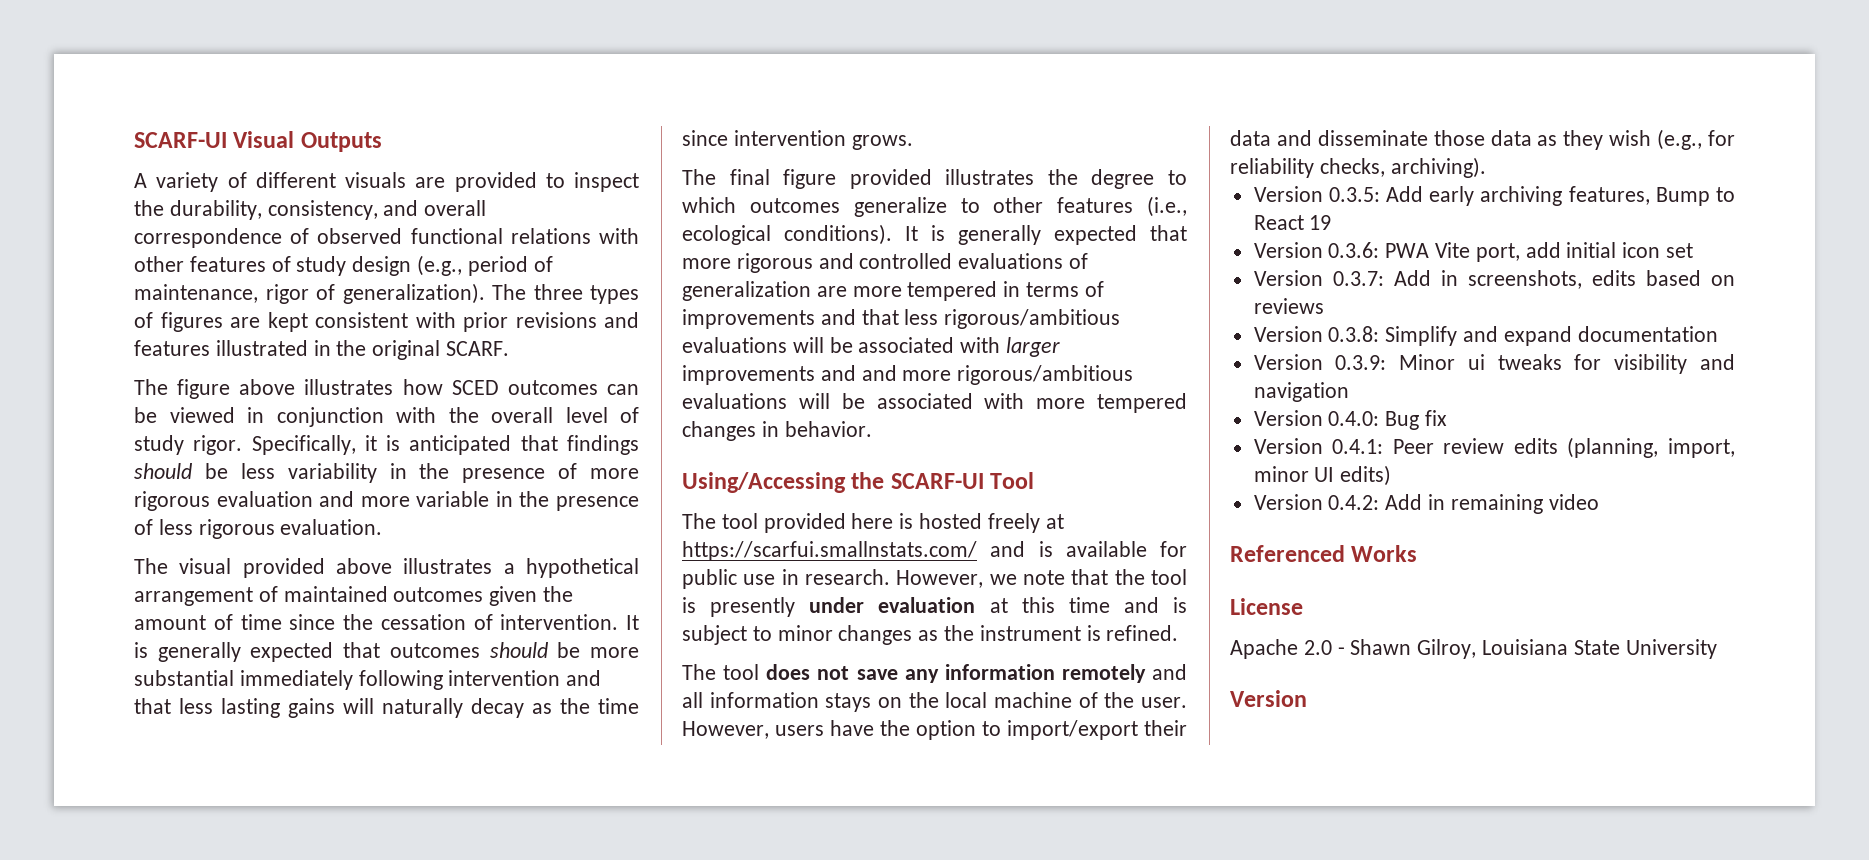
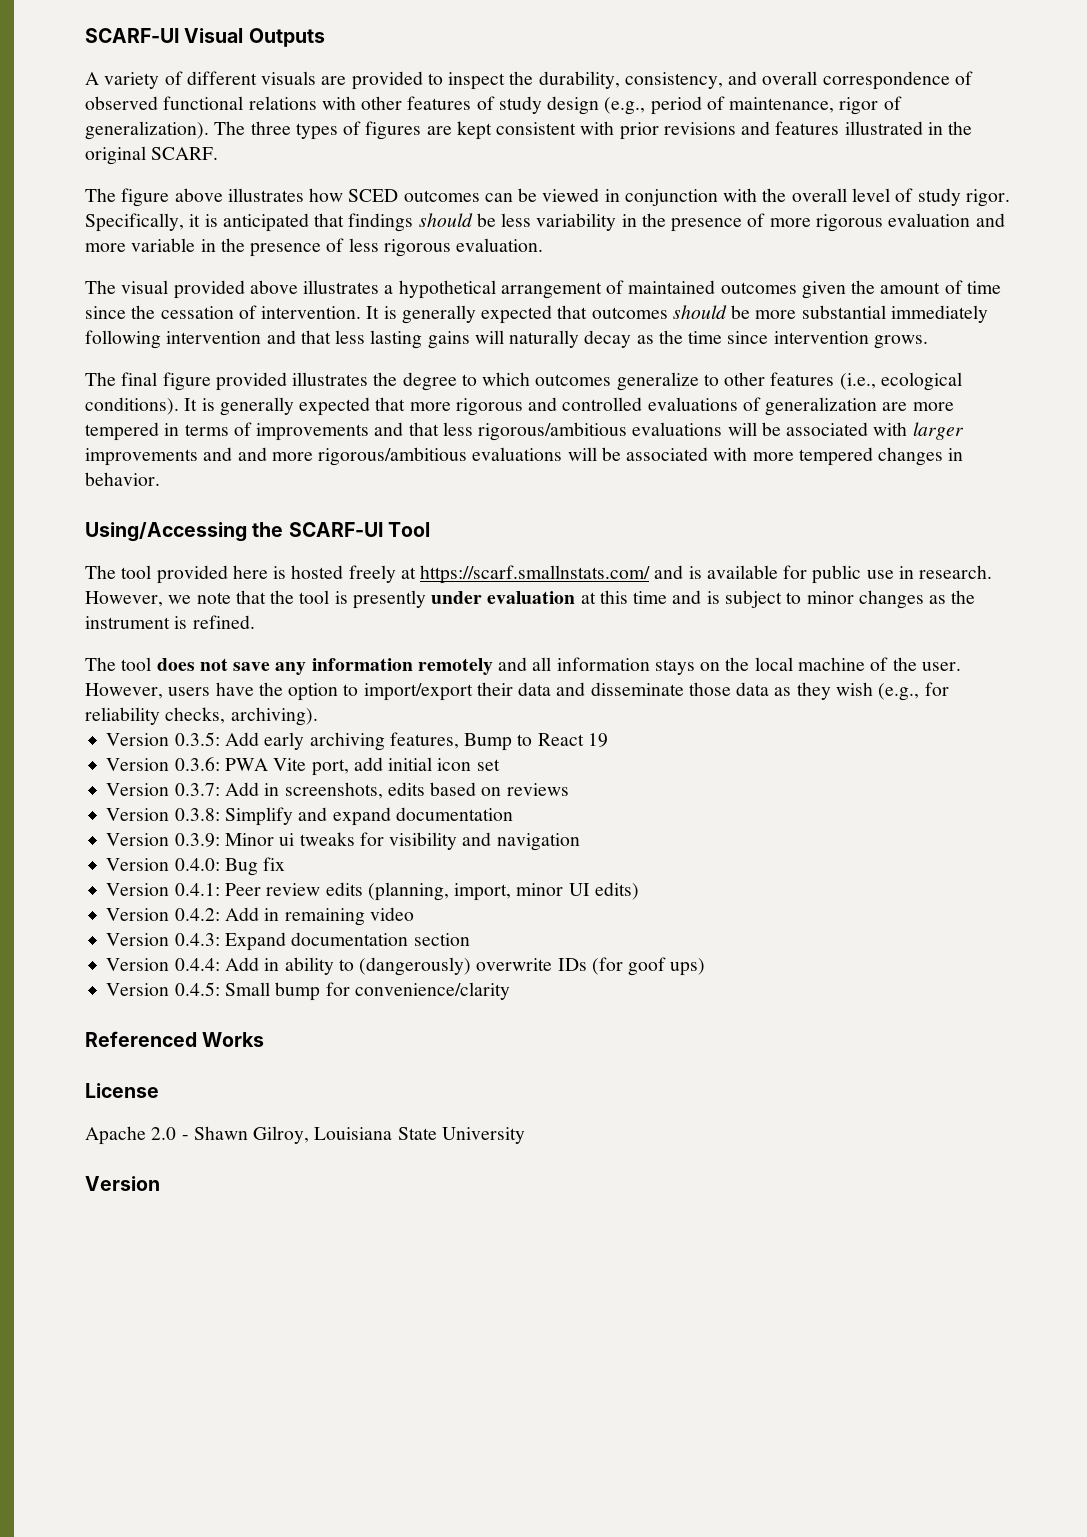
[682,541,977,561] https://scarfui.smallnstats.com/ -> [420,565,651,584] https://scarf.smallnstats.com/
(1599, 502) none -> [106,932,470,951] [106,957,706,976] [106,982,510,1001] // Version 0.4.3: Expand documentation section // Version 0.4.4: Add in ability to (dangerously) overwrite IDs (for goof ups) // Version 0.4.5: Small bump for convenience/clarity

